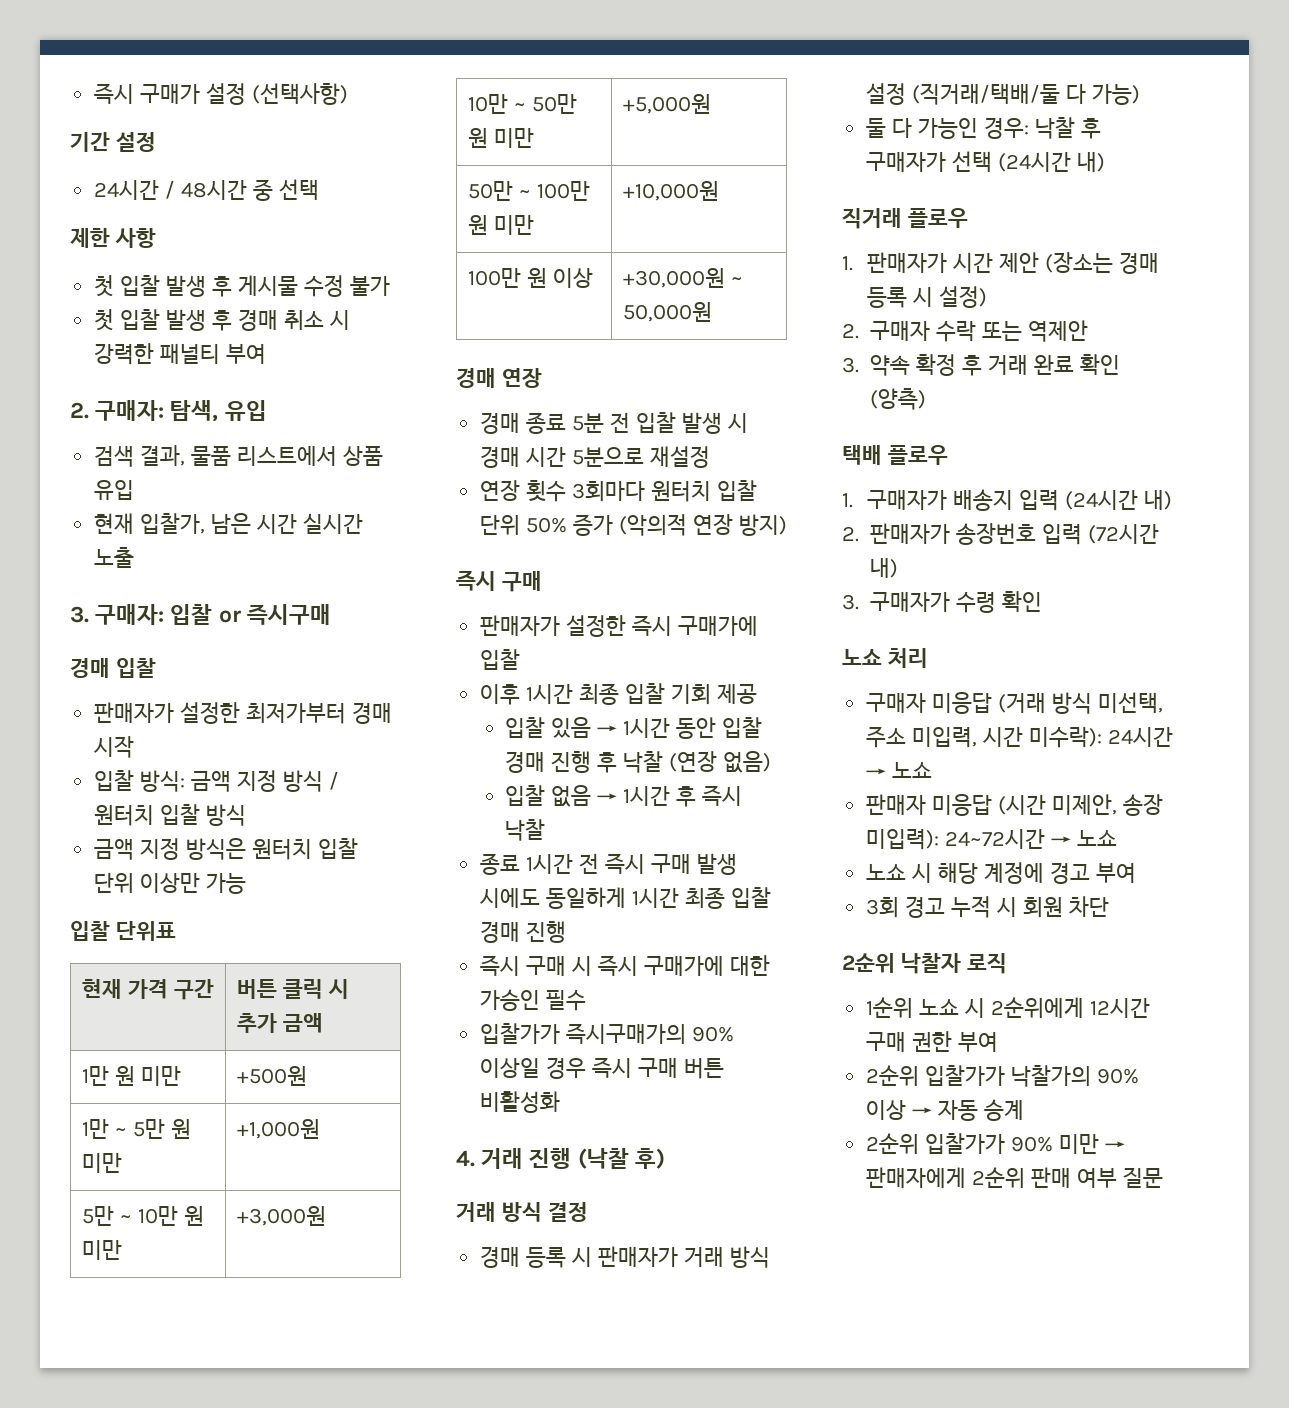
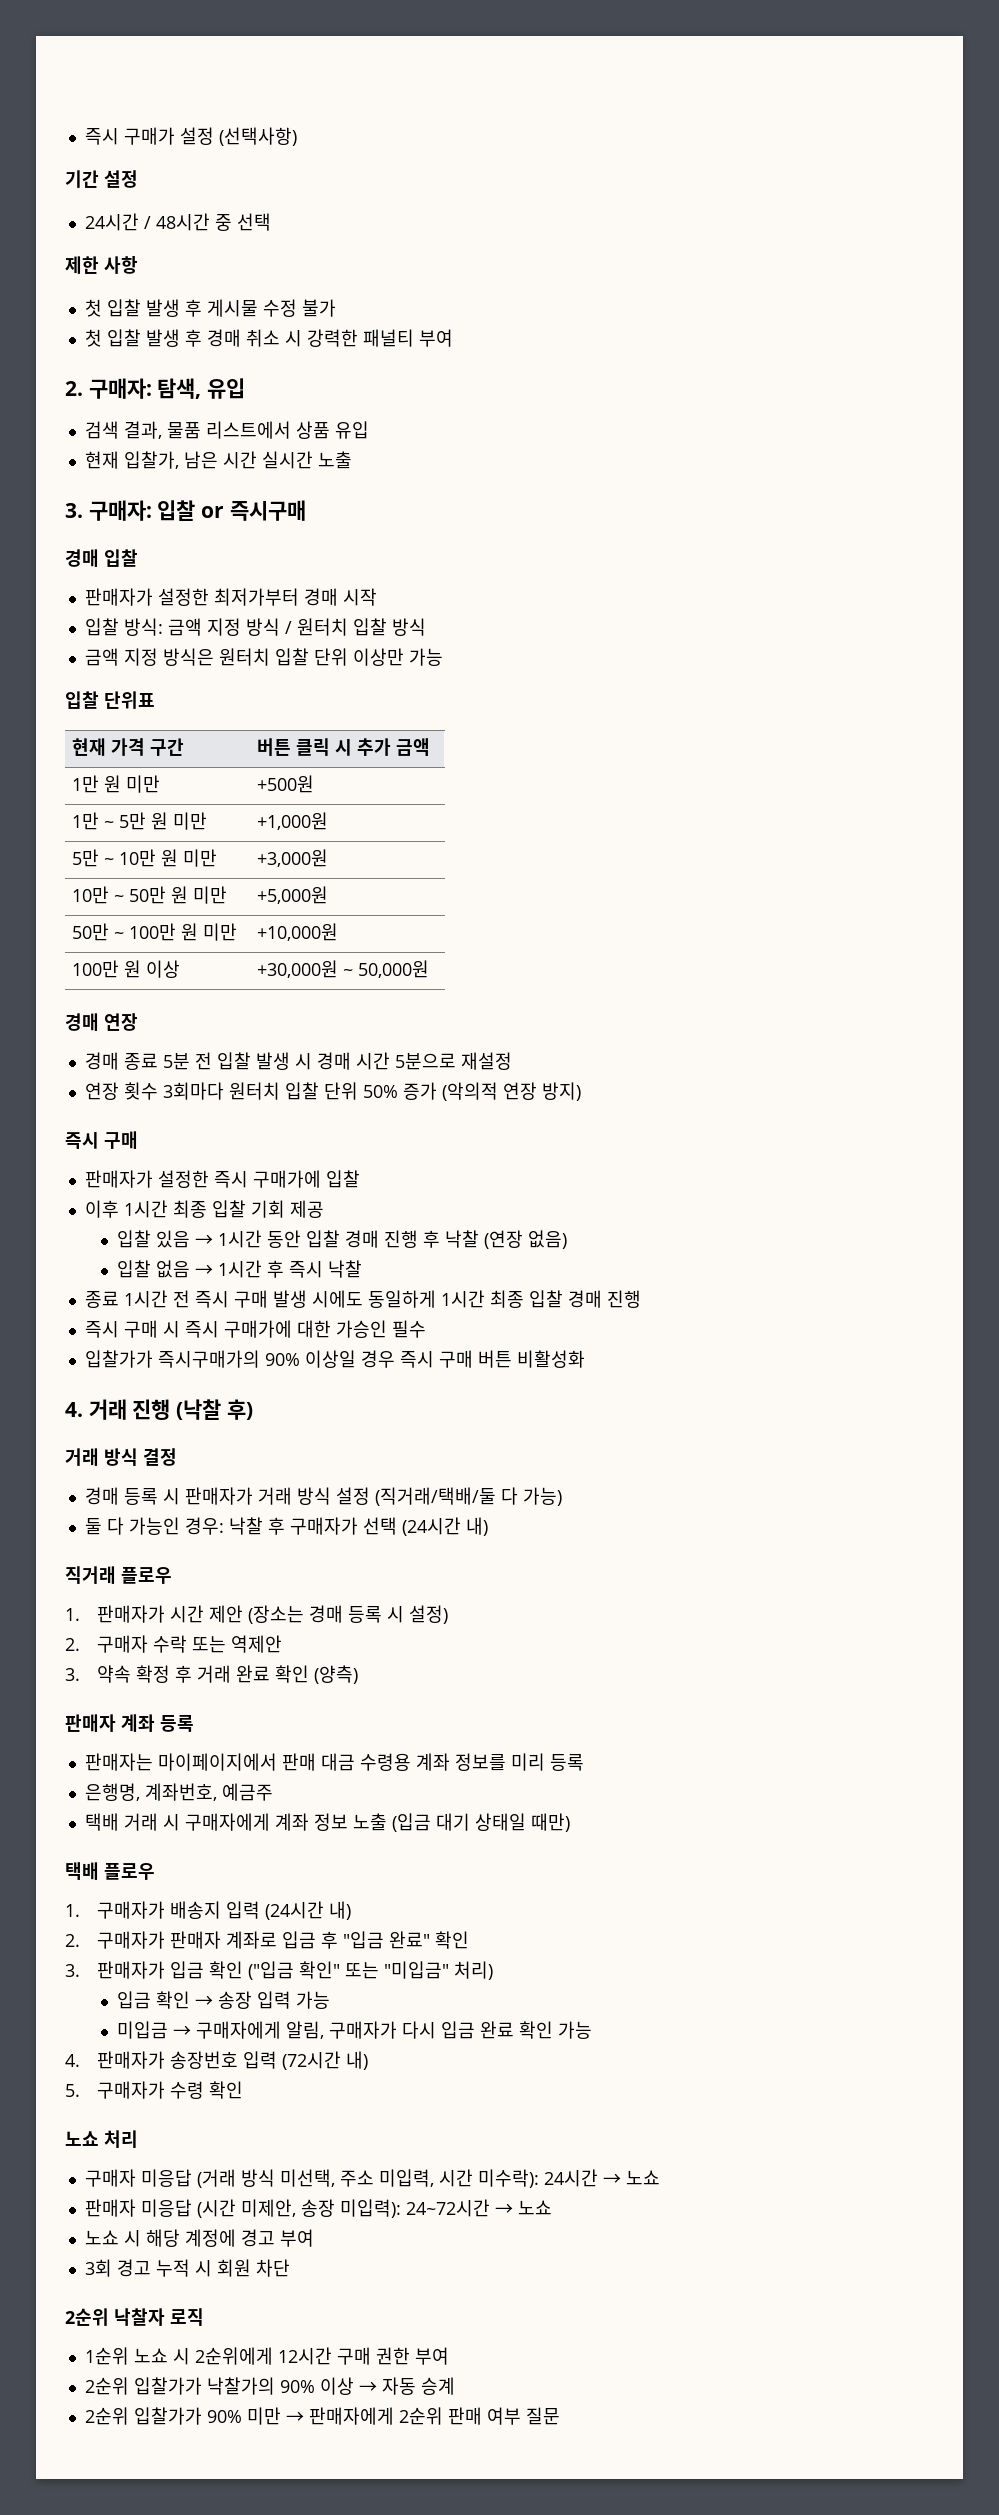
(926, 399) none -> [65,1714,194,1732] [84,1753,584,1771] [84,1783,273,1801] [84,1813,570,1832] // 판매자 계좌 등록 // 판매자는 마이페이지에서 판매 대금 수령용 계좌 정보를 미리 등록 // 은행명, 계좌번호, 예금주 // 택배 거래 시 구매자에게 계좌 정보 노출 (입금 대기 상태일 때만)
(859, 534) none -> [97,1931,470,1949] [65,1961,494,1980] [117,1991,331,2009] [117,2021,593,2039] [65,2054,80,2067] 구매자가 판매자 계좌로 입금 후 "입금 완료" 확인 // 3. 판매자가 입금 확인 ("입금 확인" 또는 "미입금" 처리) // 입금 확인 → 송장 입력 가능 // 미입금 → 구매자에게 알림, 구매자가 다시 입금 완료 확인 가능 // 4.
[842,594,859,610] 3. -> [65,2084,80,2097] 5.

